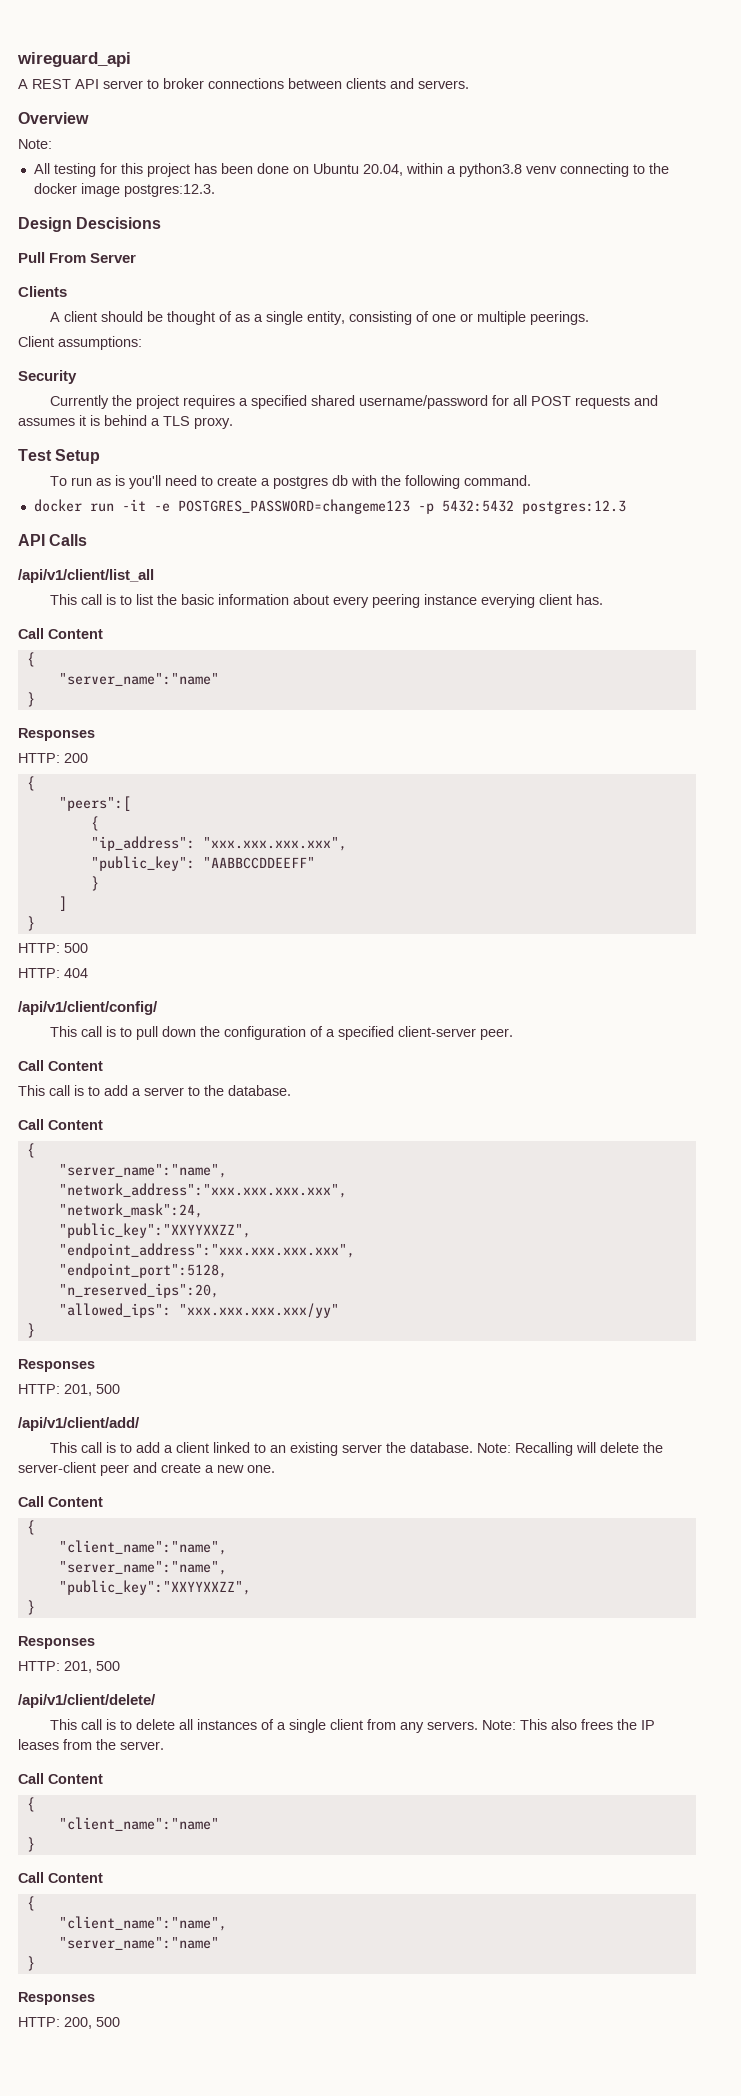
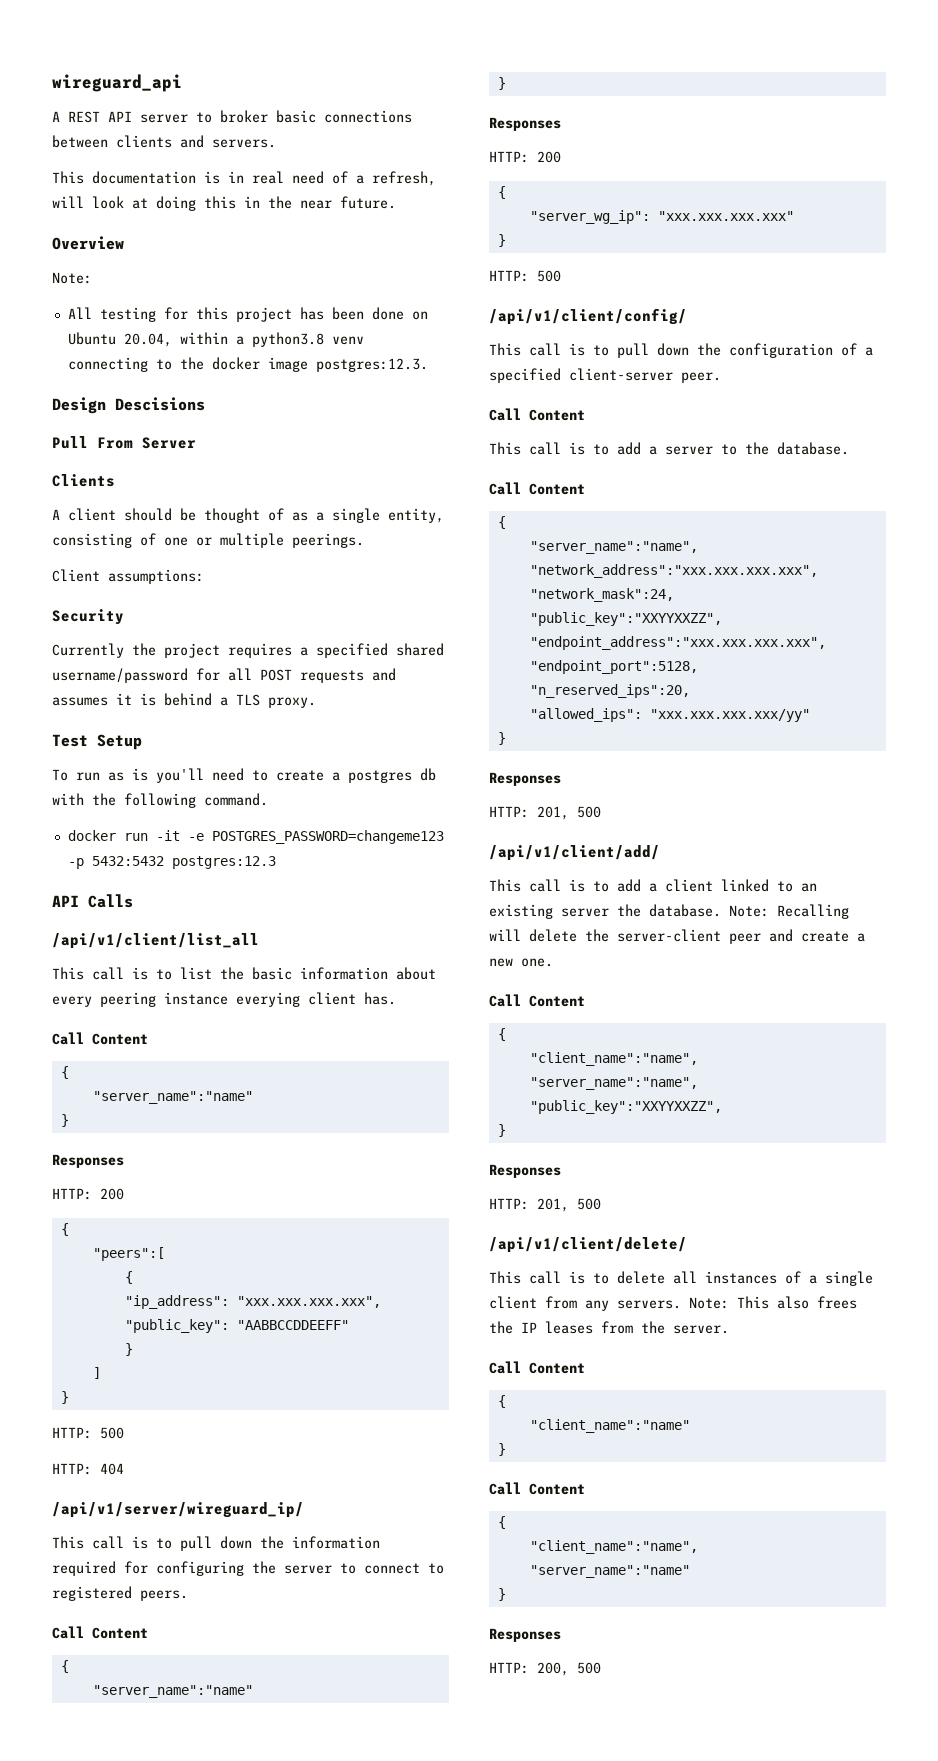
(204, 83) none -> [276,110,316,123] basic
(469, 84) none -> [52,171,436,186] [52,196,396,211] // This documentation is in real need of a refresh, will look at doing this in the near future.
(88, 973) none -> [52,1502,304,1518] [52,1536,380,1551] [52,1561,444,1576] [52,1586,188,1601] [52,1626,148,1639] [60,1660,69,1673] [92,1685,253,1698] [497,77,506,90] [489,117,561,131] [489,151,561,163] [497,186,506,199] [529,210,794,224] [497,234,506,247] [489,270,561,282] // /api/v1/server/wireguard_ip/ // This call is to pull down the information required for configuring the server to connect to registered peers. // Call Content // { // "server_name":"name" // } // Responses // HTTP: 200 // { // "server_wg_ip": "xxx.xxx.xxx.xxx" // } // HTTP: 500

